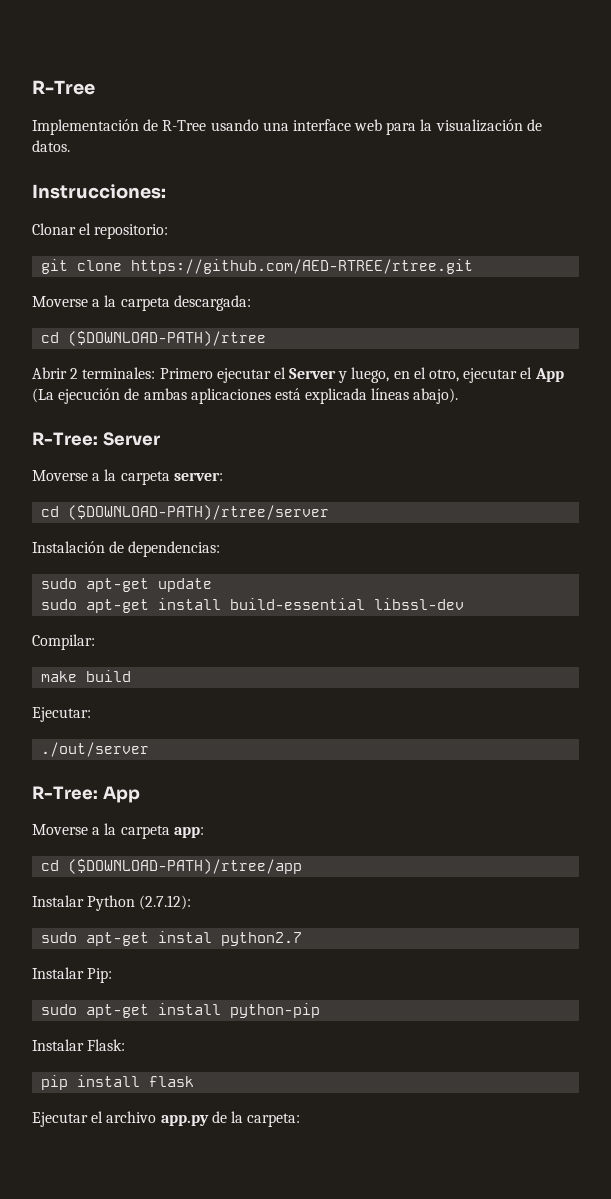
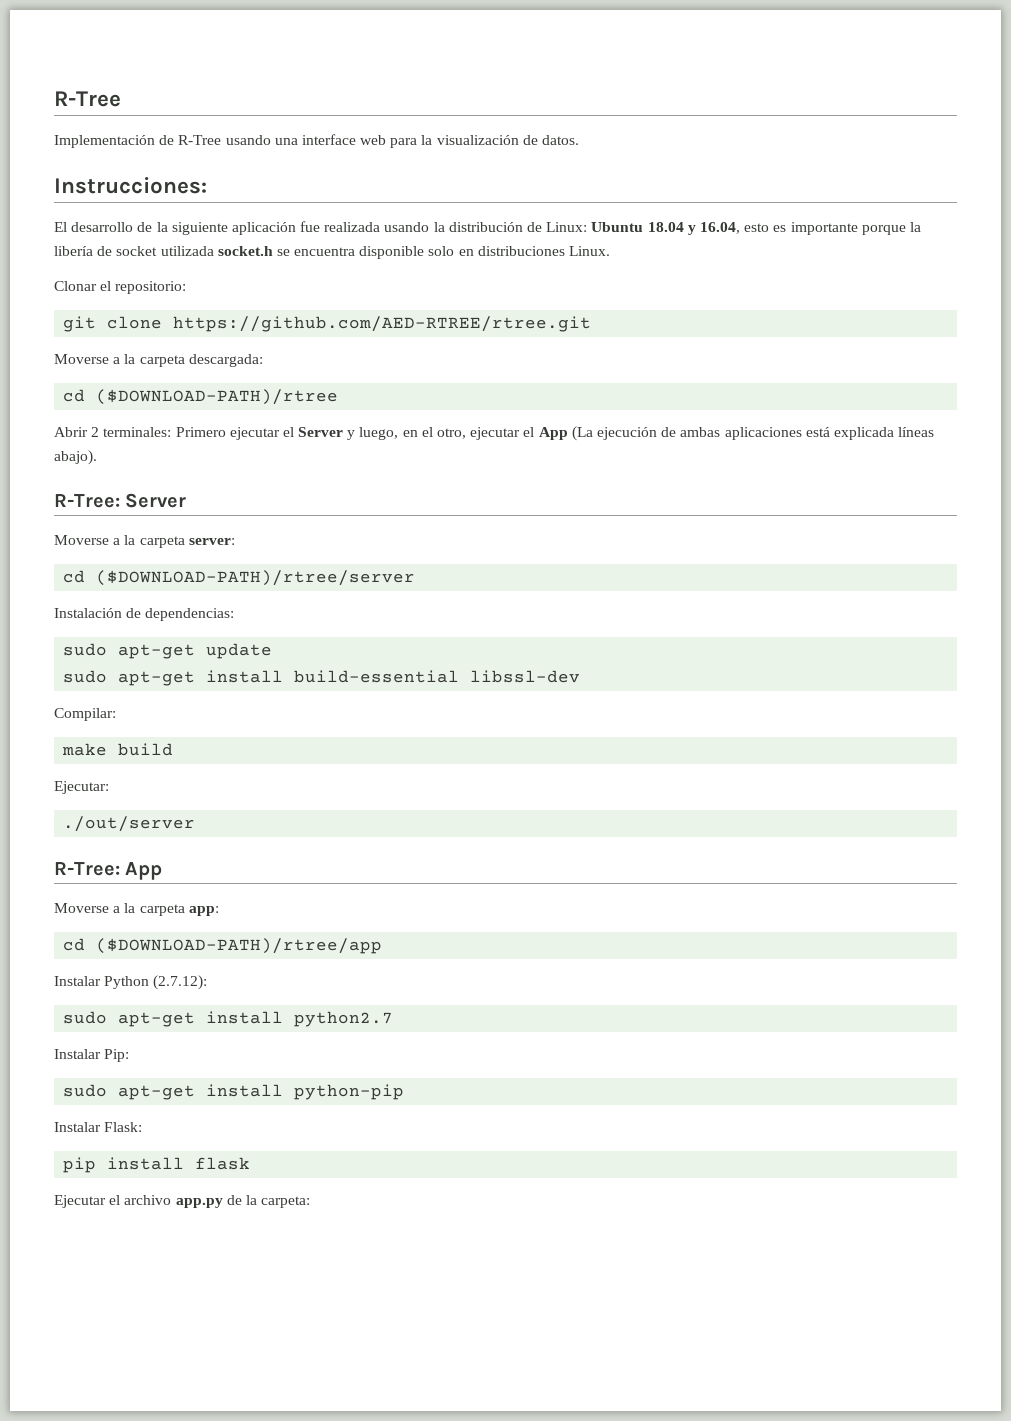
(166, 191) none -> [54,221,921,235] [54,246,611,259] // El desarrollo de la siguiente aplicación fue realizada usando la distribución de Linux: Ubuntu 18.04 y 16.04, esto es importante porque la libería de socket utilizada socket.h se encuentra disponible solo en distribuciones Linux.
[158,931,213,943] instal -> [206,1011,284,1024] install

